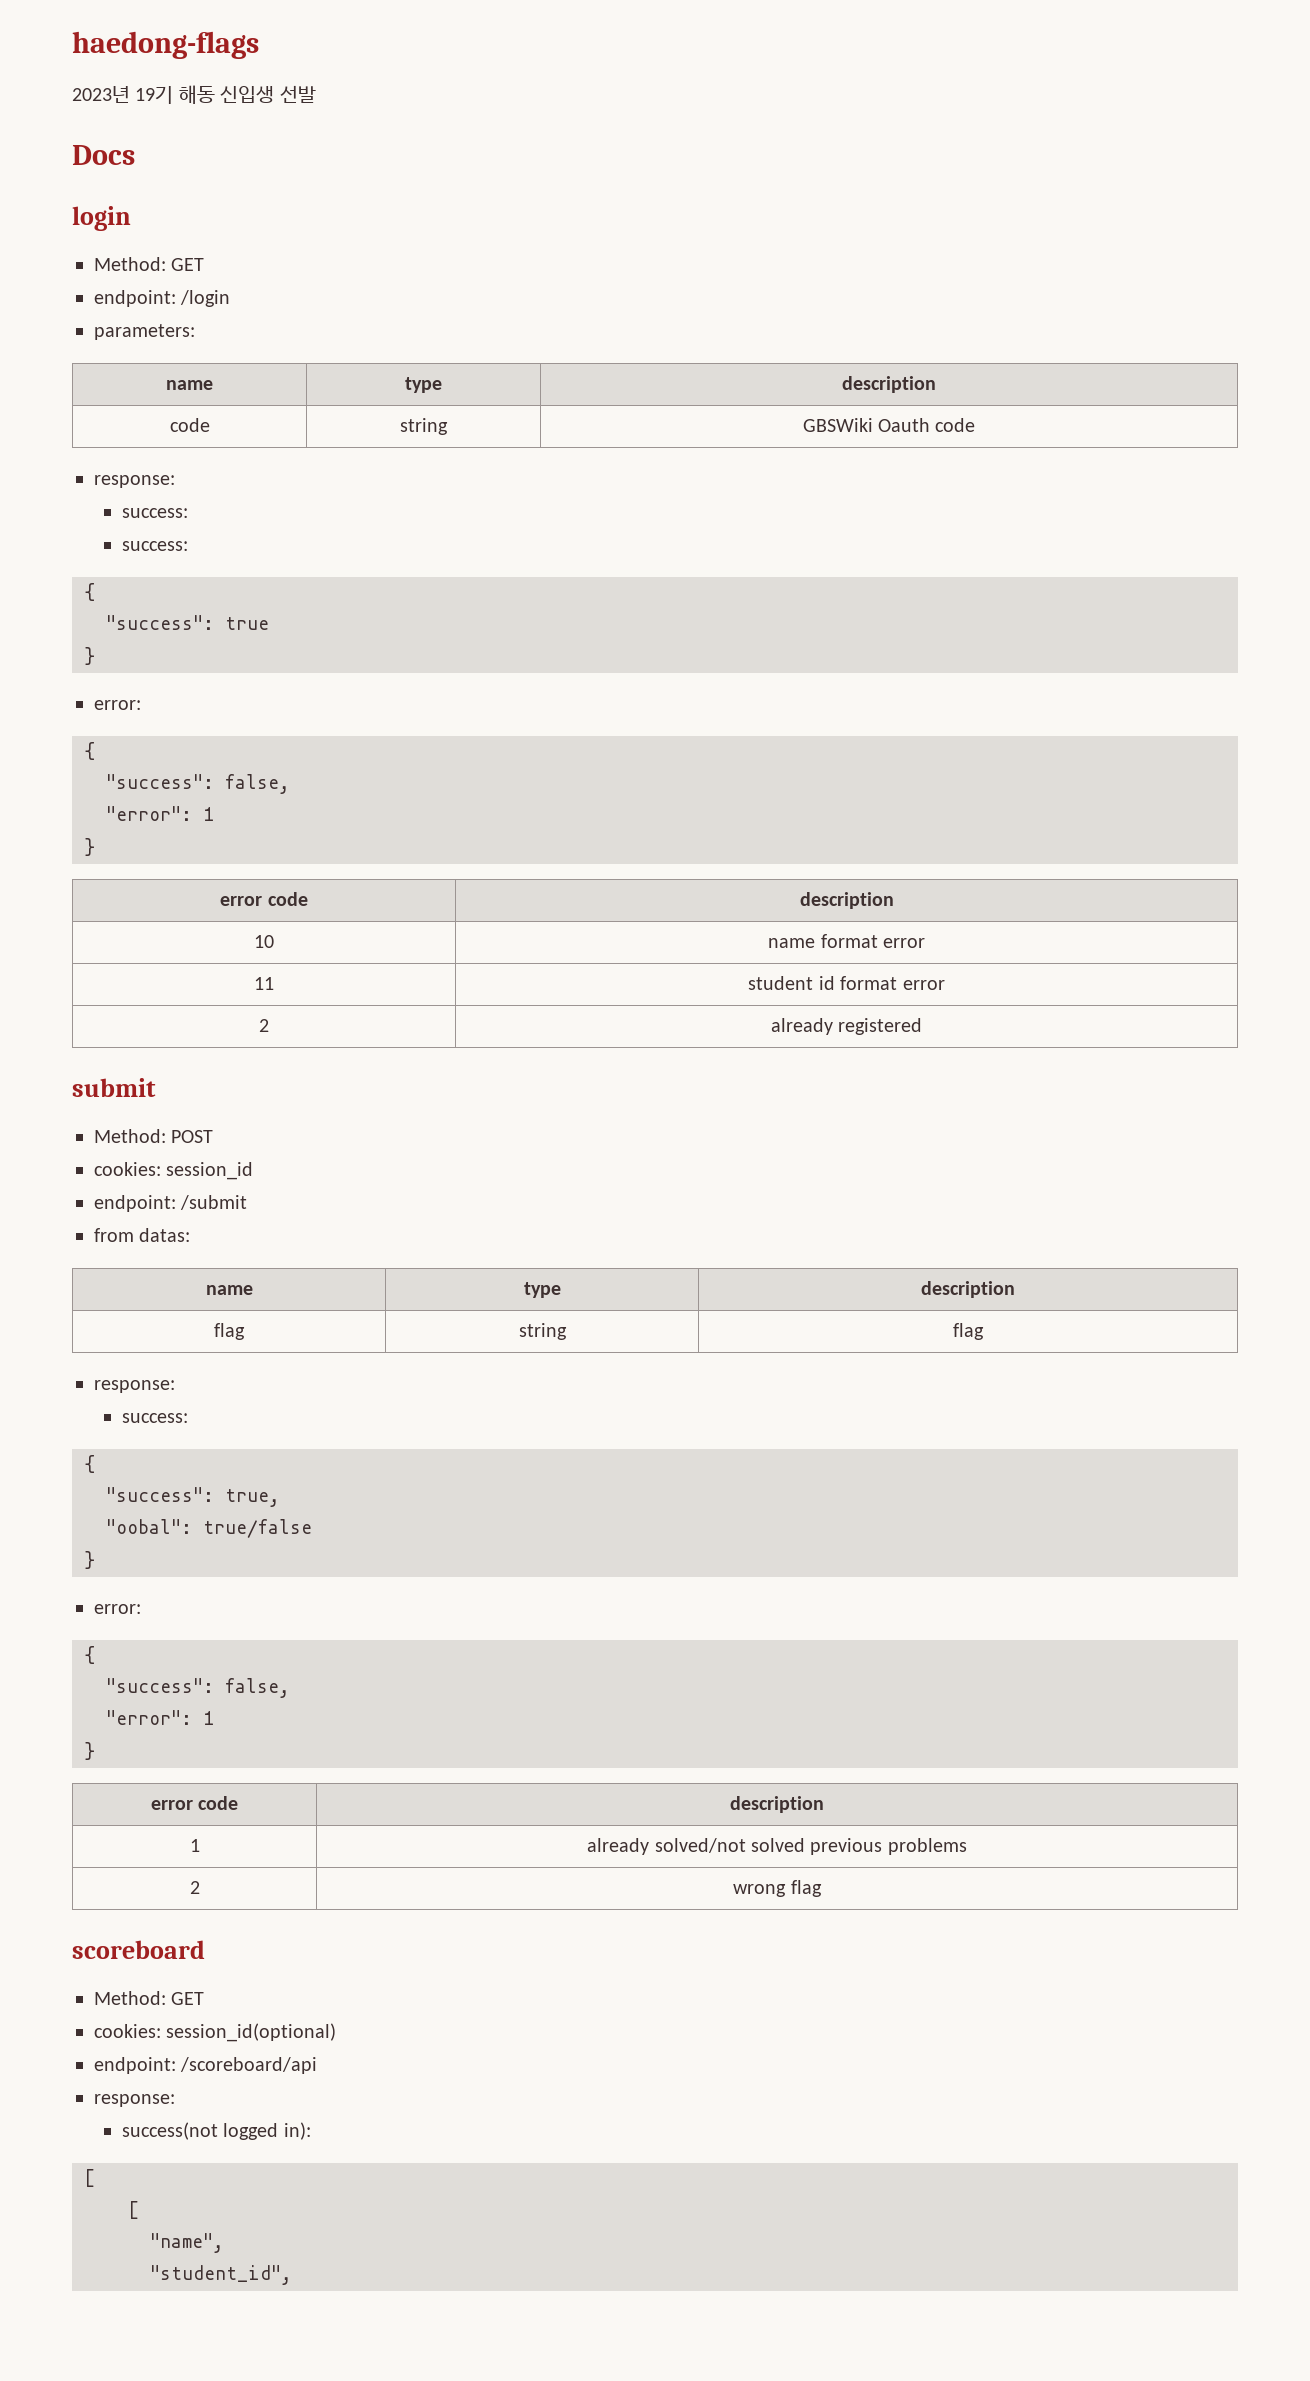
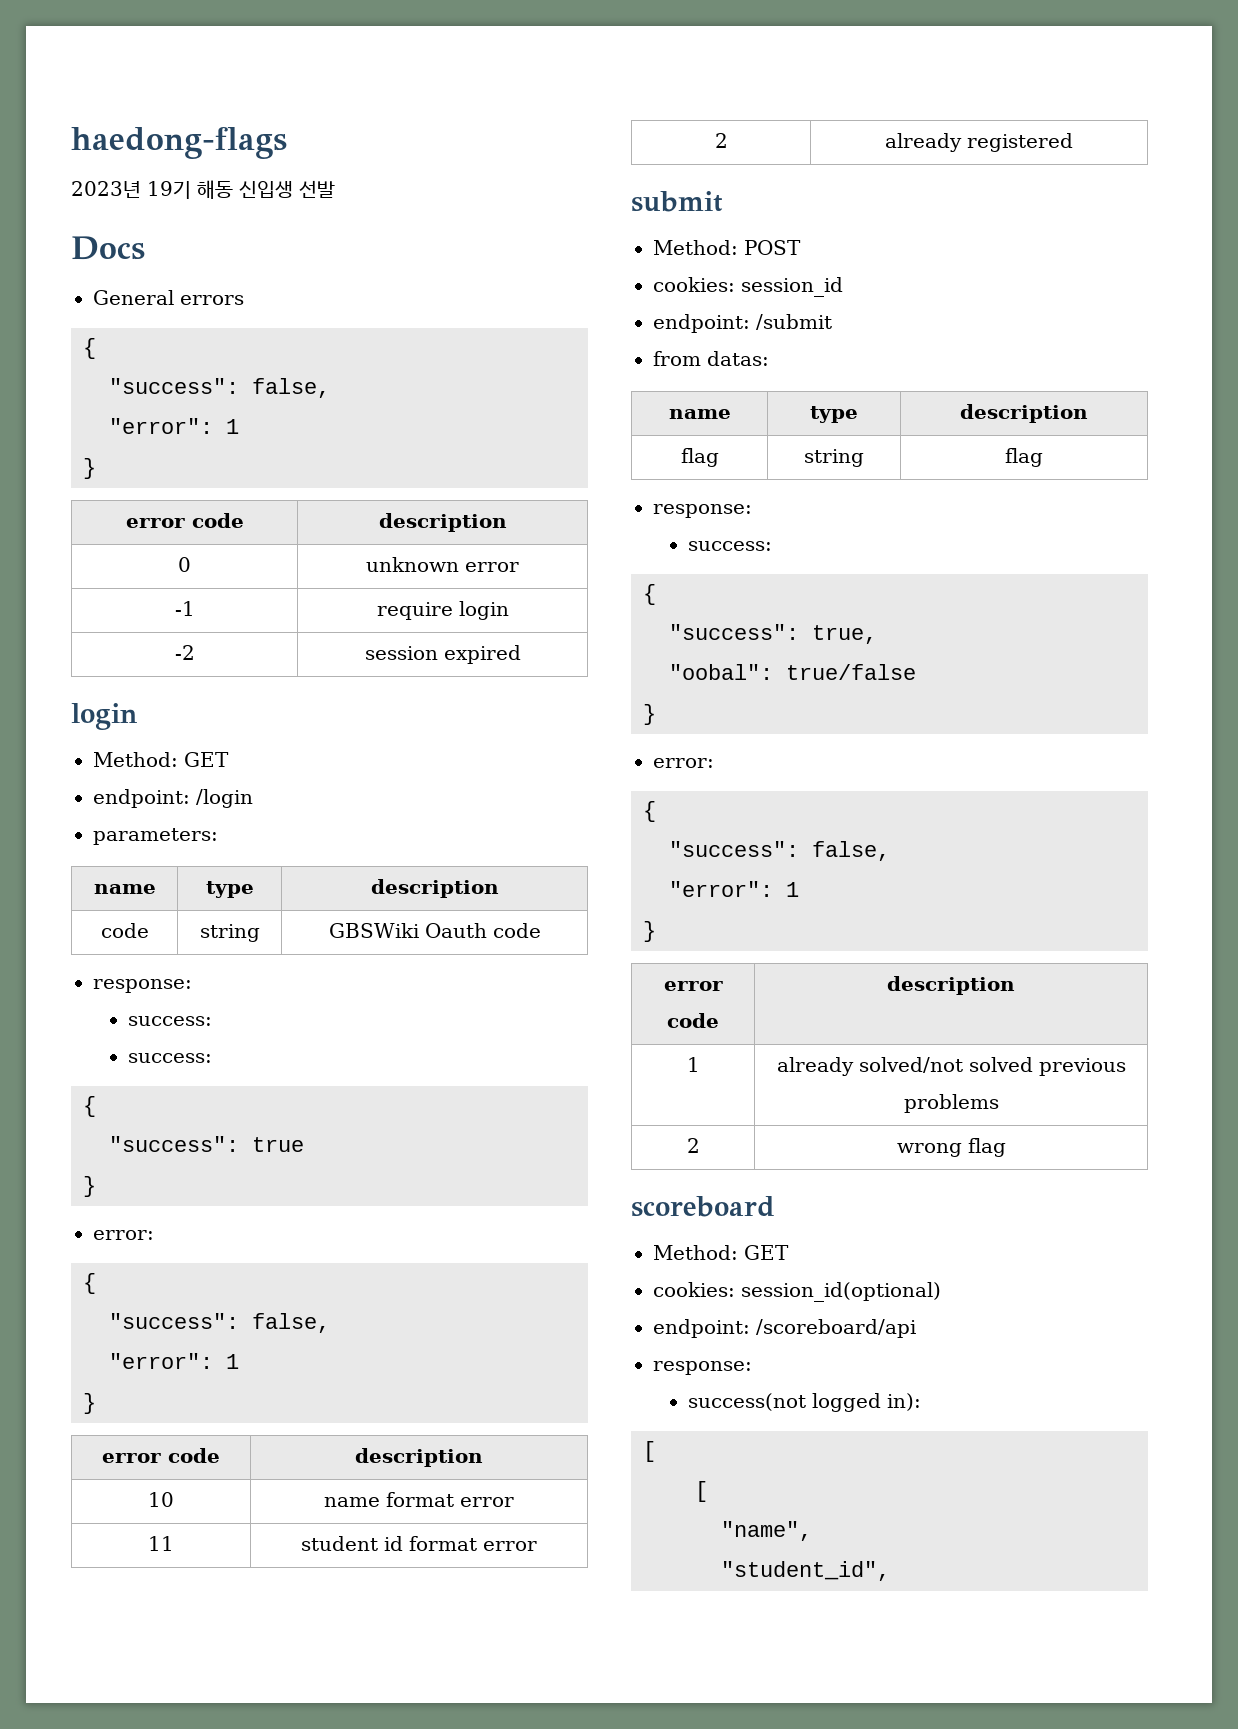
(135, 155) none -> [93,290,244,305] [83,338,96,359] [109,378,330,398] [109,418,239,434] [83,458,96,479] [125,513,244,528] [378,513,507,532] [178,557,191,572] [366,557,519,572] [174,601,195,616] [376,601,509,620] [174,645,195,660] [364,645,521,664] // General errors // { // "success": false, // "error": 1 // } // error code | description // 0 | unknown error // -1 | require login // -2 | session expired

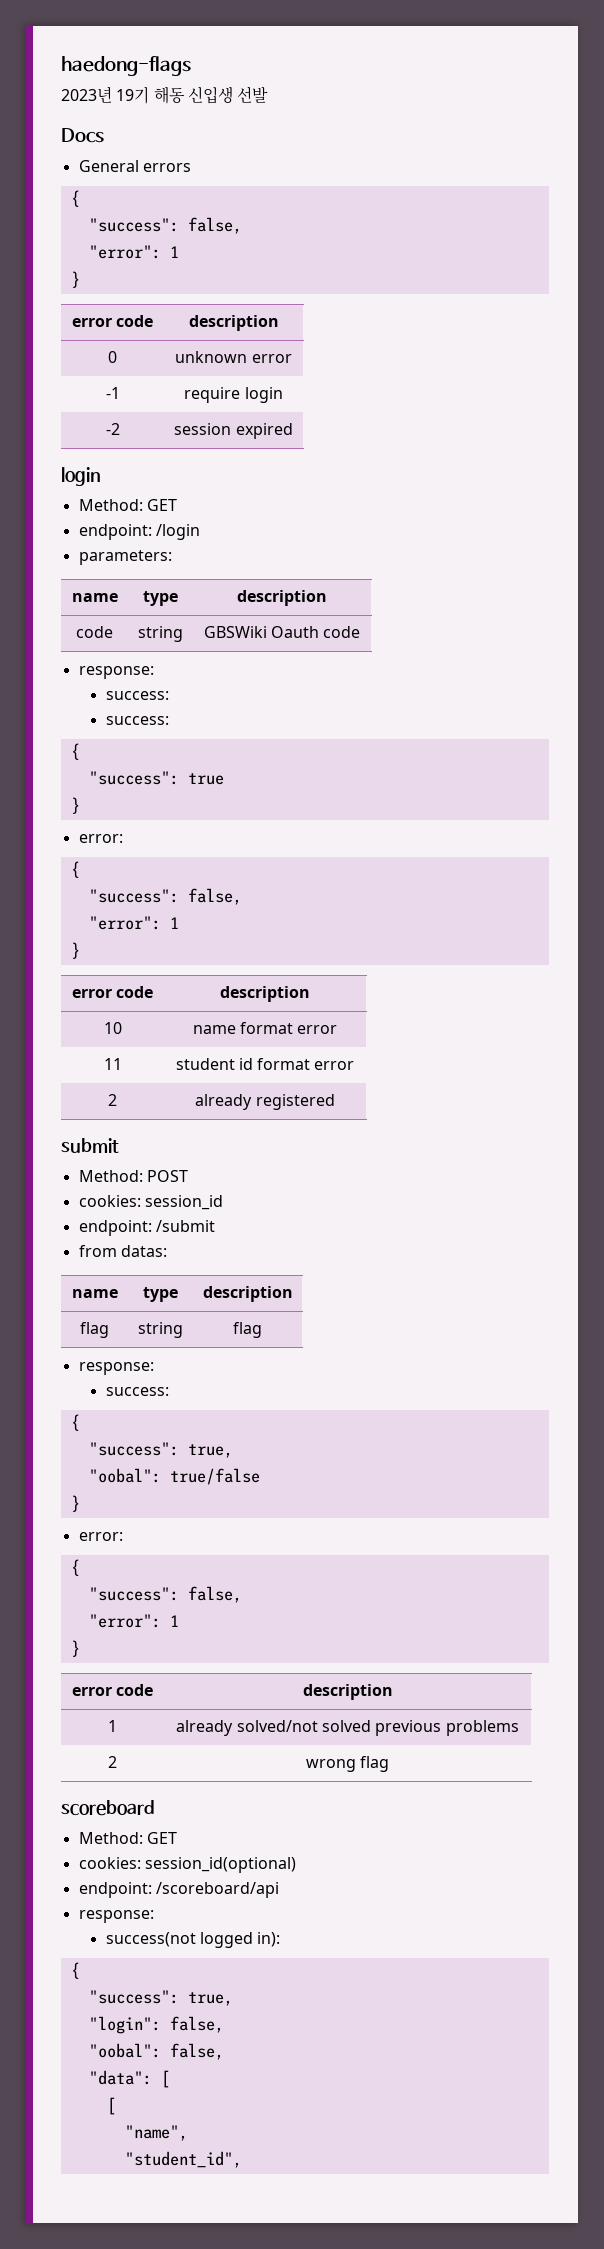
(922, 1402) none -> [70,1962,80,1979] [88,1990,233,2006] [88,2016,224,2034] [88,2043,224,2060] [88,2070,152,2085] { // "success": true, // "login": false, // "oobal": false, // "data":

